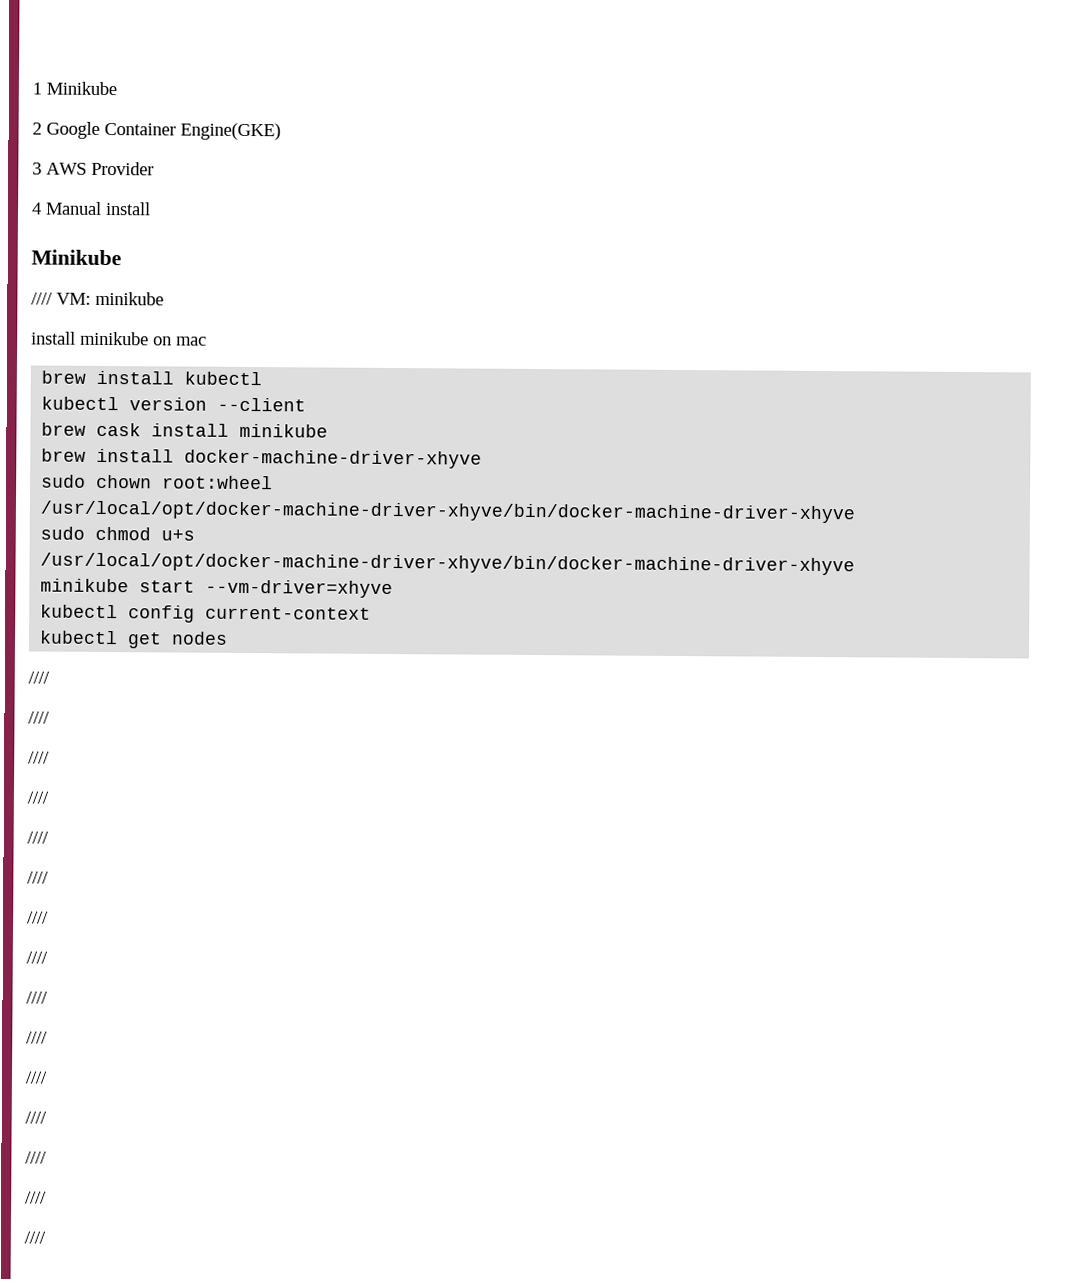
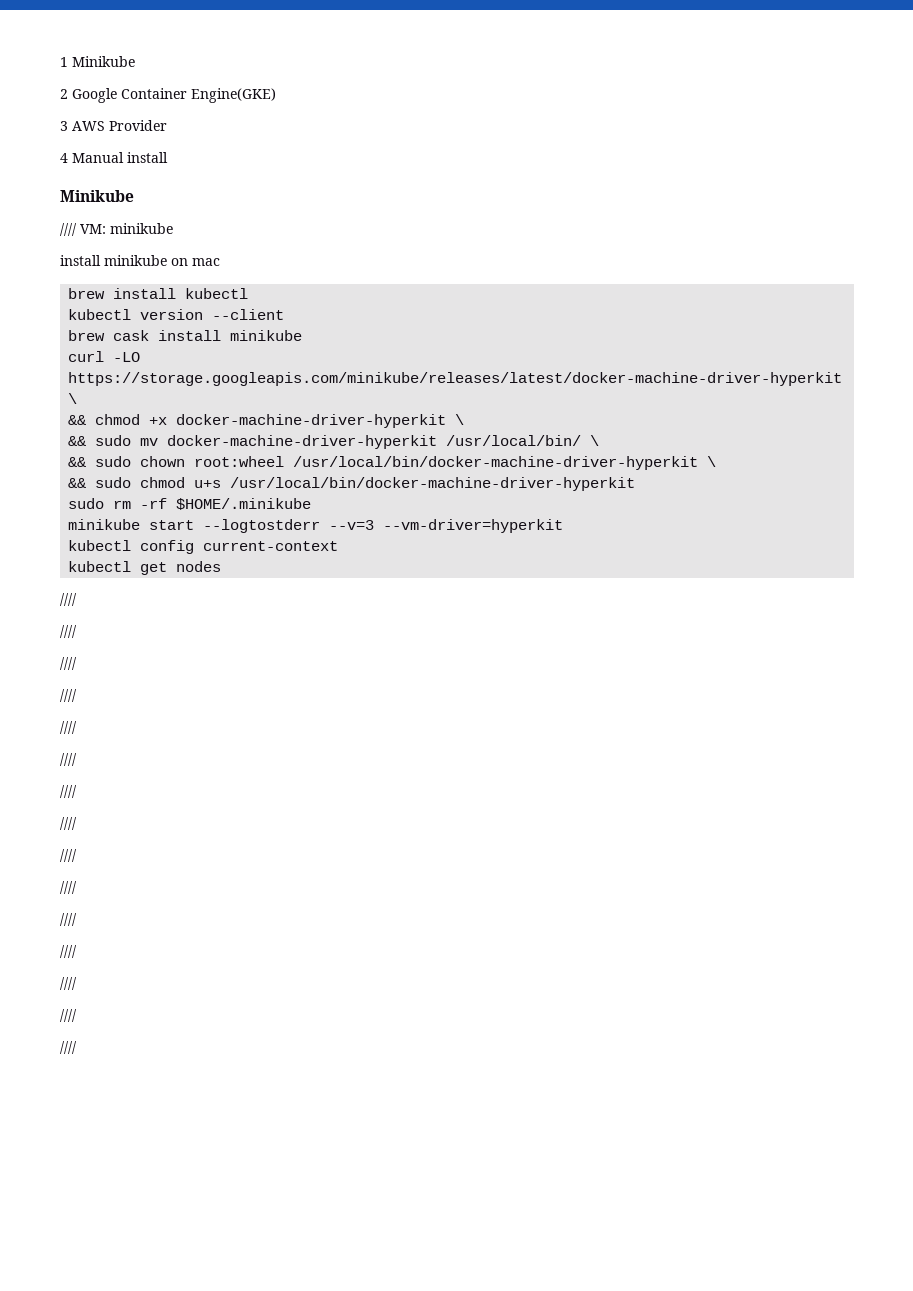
[41,448,483,469] [41,474,274,490] [40,500,856,524] [40,526,196,541] [40,552,856,576] brew install docker-machine-driver-xhyve // sudo chown root:wheel /usr/local/opt/docker-machine-driver-xhyve/bin/docker-machine-driver-xhyve // sudo chmod u+s /usr/local/opt/docker-machine-driver-xhyve/bin/docker-machine-driver-xhyve -> [68,351,141,362] [68,372,843,386] [68,393,78,404] [68,414,465,428] [68,435,600,449] [68,456,717,470] [68,477,636,491] [68,498,312,510] curl -LO https://storage.googleapis.com/minikube/releases/latest/docker-machine-driver-hyperkit \ // && chmod +x docker-machine-driver-hyperkit \ // && sudo mv docker-machine-driver-hyperkit /usr/local/bin/ \ // && sudo chown root:wheel /usr/local/bin/docker-machine-driver-hyperkit \ // && sudo chmod u+s /usr/local/bin/docker-machine-driver-hyperkit // sudo rm -rf $HOME/.minikube
[205,579,394,599] --vm-driver=xhyve -> [203,519,564,533] --logtostderr --v=3 --vm-driver=hyperkit

